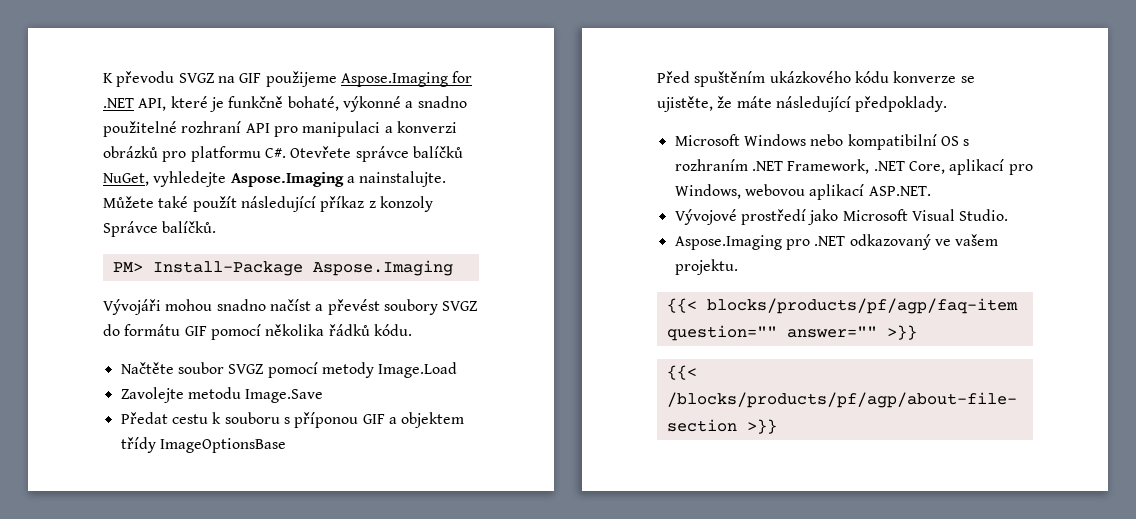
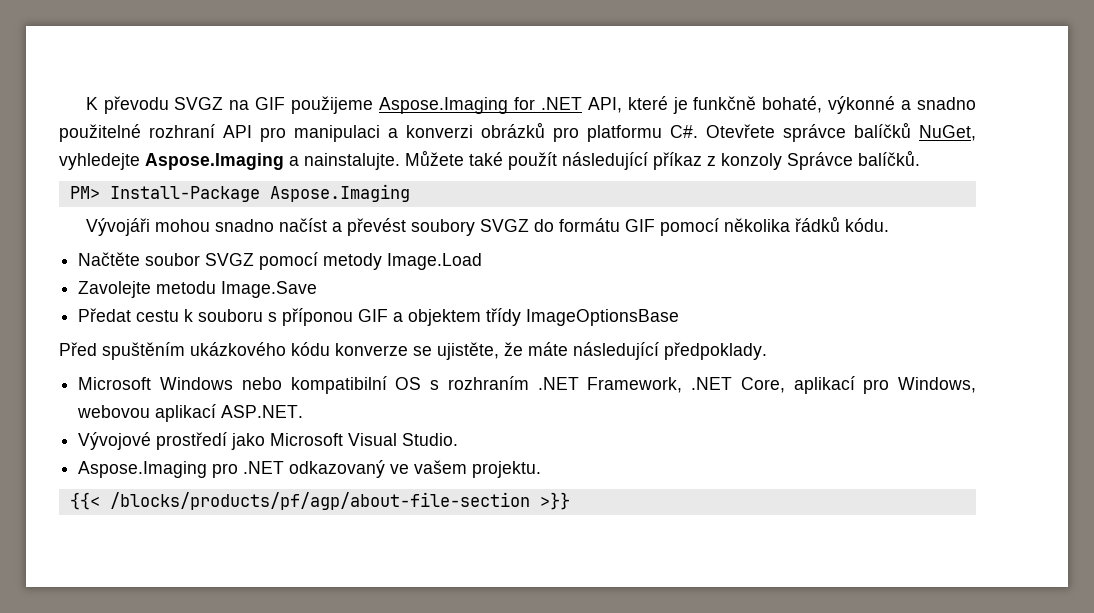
[666,298,1018,314] [666,325,917,341] // {{< blocks/products/pf/agp/faq-item question="" answer="" >}} -> (542, 469) none

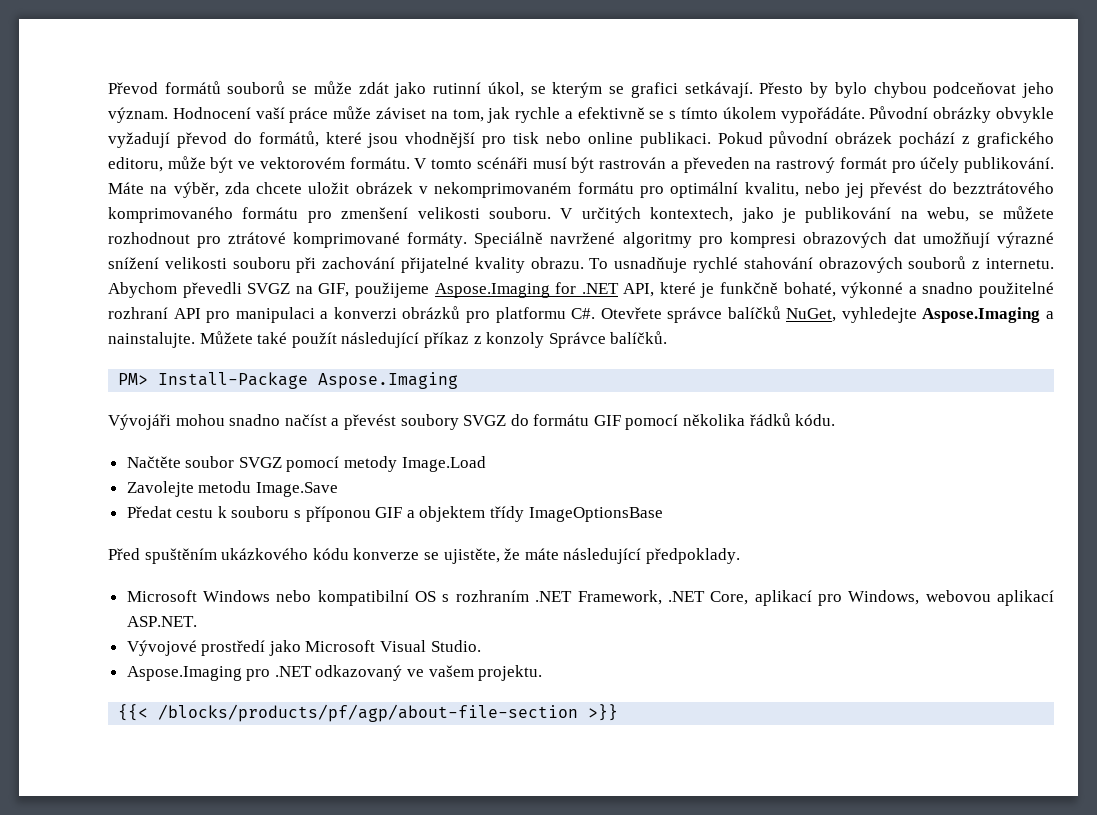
[85,96,169,114] K převodu -> [108,81,1054,98] [108,106,1054,123] [108,131,1054,148] [108,156,1054,173] [108,182,1054,198] [108,206,1054,223] [108,232,1054,248] [108,256,1054,273] [108,282,242,298] Převod formátů souborů se může zdát jako rutinní úkol, se kterým se grafici setkávají. Přesto by bylo chybou podceňovat jeho význam. Hodnocení vaší práce může záviset na tom, jak rychle a efektivně se s tímto úkolem vypořádáte. Původní obrázky obvykle vyžadují převod do formátů, které jsou vhodnější pro tisk nebo online publikaci. Pokud původní obrázek pochází z grafického editoru, může být ve vektorovém formátu. V tomto scénáři musí být rastrován a převeden na rastrový formát pro účely publikování. Máte na výběr, zda chcete uložit obrázek v nekomprimovaném formátu pro optimální kvalitu, nebo jej převést do bezztrátového komprimovaného formátu pro zmenšení velikosti souboru. V určitých kontextech, jako je publikování na webu, se můžete rozhodnout pro ztrátové komprimované formáty. Speciálně navržené algoritmy pro kompresi obrazových dat umožňují výrazné snížení velikosti souboru při zachování přijatelné kvality obrazu. To usnadňuje rychlé stahování obrazových souborů z internetu. Abychom převedli
[255,97,286,110] GIF -> [318,283,350,297] GIF,

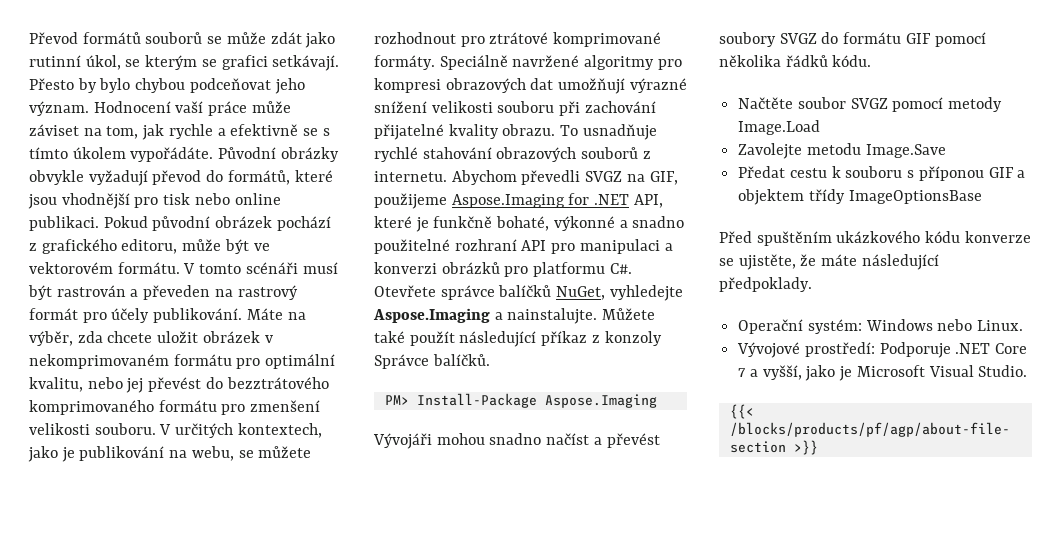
[126,590,1055,606] [126,616,197,627] [126,640,481,656] [126,665,543,681] Microsoft Windows nebo kompatibilní OS s rozhraním .NET Framework, .NET Core, aplikací pro Windows, webovou aplikací ASP.NET. // Vývojové prostředí jako Microsoft Visual Studio. // Aspose.Imaging pro .NET odkazovaný ve vašem projektu. -> [738,319,1024,334] [737,342,1028,358] [738,365,1028,381] Operační systém: Windows nebo Linux. // Vývojové prostředí: Podporuje .NET Core 7 a vyšší, jako je Microsoft Visual Studio.

